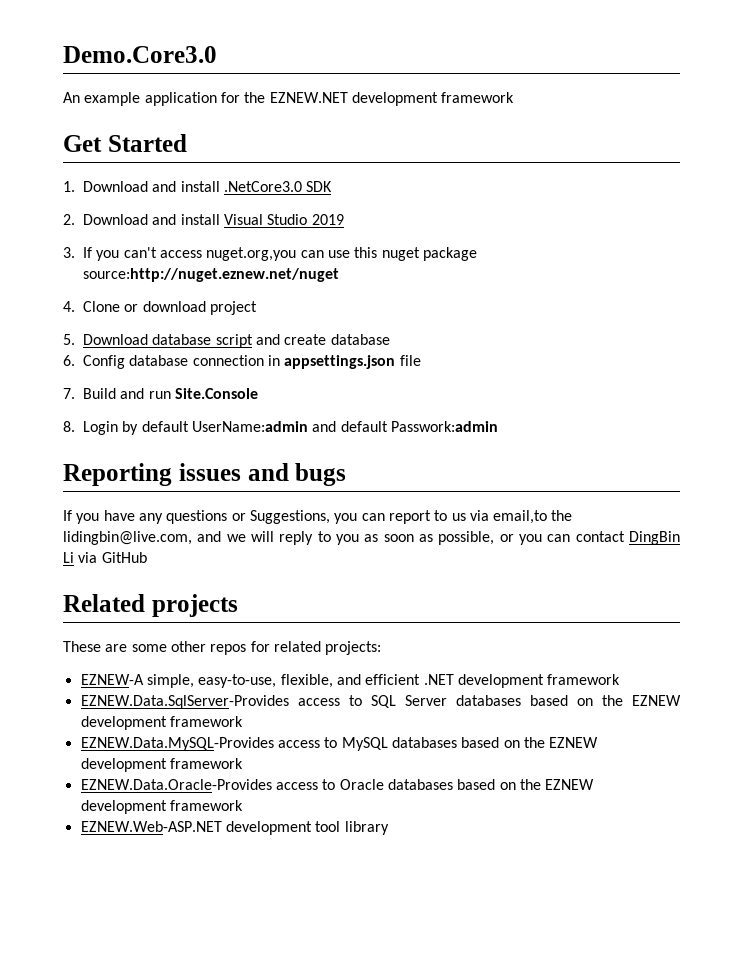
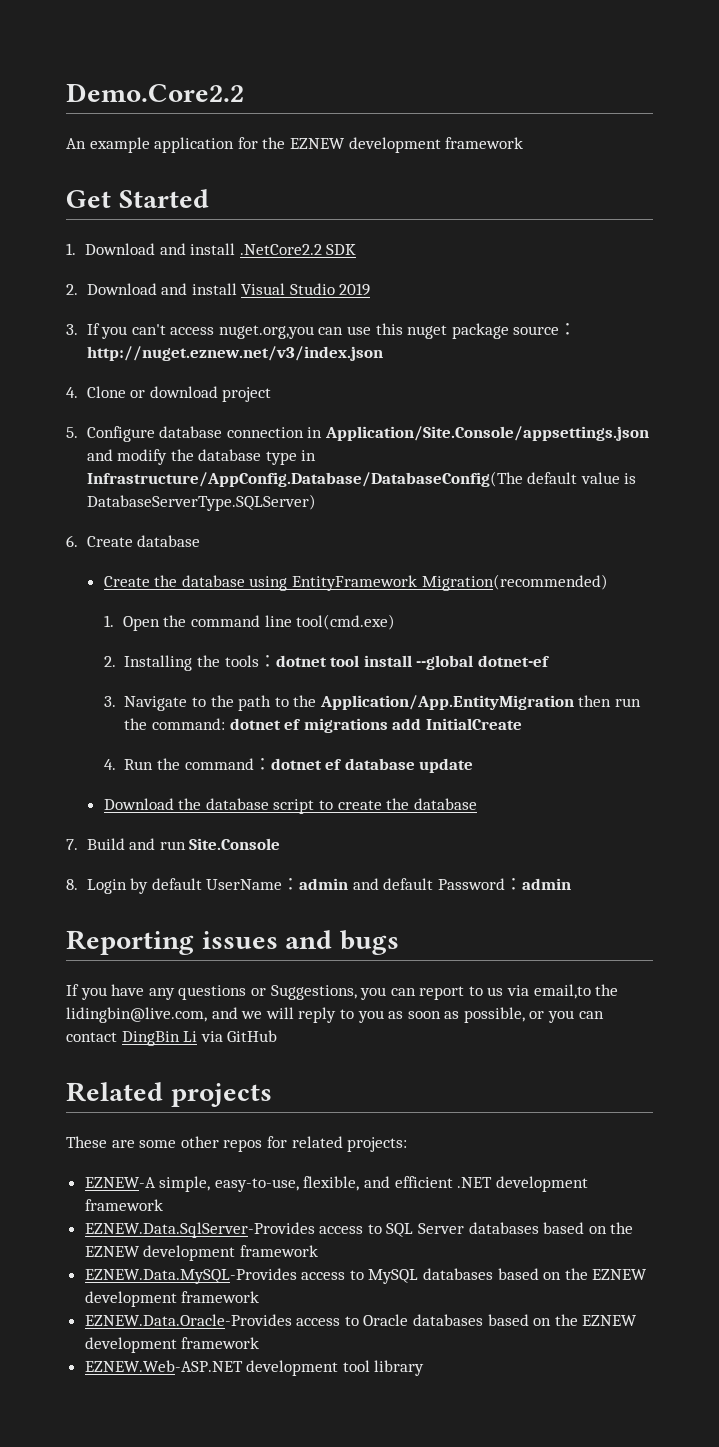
[63,46,217,63] Demo.Core3.0 -> [66,83,244,102] Demo.Core2.2
[269,92,348,103] EZNEW.NET -> [289,138,345,149] EZNEW
[223,181,302,192] .NetCore3.0 -> [239,244,322,255] .NetCore2.2
[83,268,339,282] source:http://nuget.eznew.net/nuget -> [513,323,577,335] [86,346,383,361] source：http://nuget.eznew.net/v3/index.json
[83,334,390,348] [63,355,421,369] Download database script and create database // 6. Config database connection in appsettings.json file -> [86,426,649,442] [86,449,317,465] [86,471,637,487] [86,494,316,511] [66,535,201,547] [103,574,608,591] [103,614,396,631] [103,655,550,671] [103,695,642,711] [124,718,522,733] [103,758,474,773] [103,798,477,814] Configure database connection in Application/Site.Console/appsettings.json and modify the database type in Infrastructure/AppConfig.Database/DatabaseConfig(The default value is DatabaseServerType.SQLServer) // 6. Create database // Create the database using EntityFramework Migration(recommended) // 1. Open the command line tool(cmd.exe) // 2. Installing the tools：dotnet tool install --global dotnet-ef // 3. Navigate to the path to the Application/App.EntityMigration then run the command: dotnet ef migrations add InitialCreate // 4. Run the command：dotnet ef database update // Download the database script to create the database
[191,421,498,432] UserName:admin and default Passwork:admin -> [206,878,572,890] UserName：admin and default Password：admin

